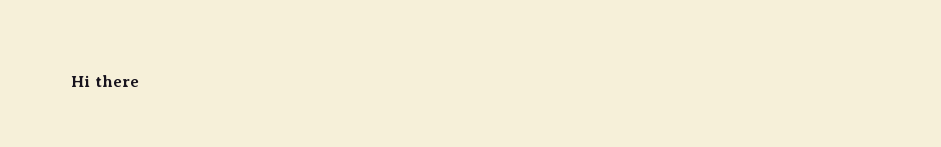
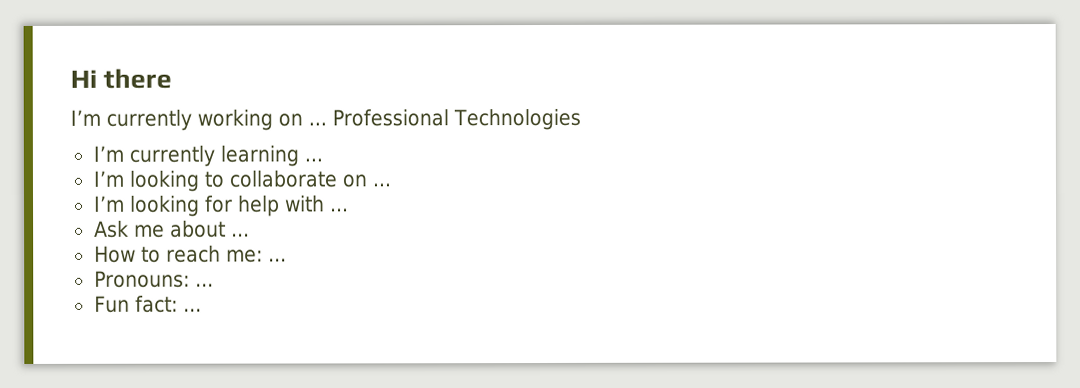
(139, 81) none -> [70,108,581,131] [92,145,323,167] [92,170,391,192] [93,195,349,217] [93,220,250,238] [93,245,287,263] [93,270,214,288] [93,295,202,313] // I’m currently working on ... Professional Technologies // I’m currently learning ... // I’m looking to collaborate on ... // I’m looking for help with ... // Ask me about ... // How to reach me: ... // Pronouns: ... // Fun fact: ...

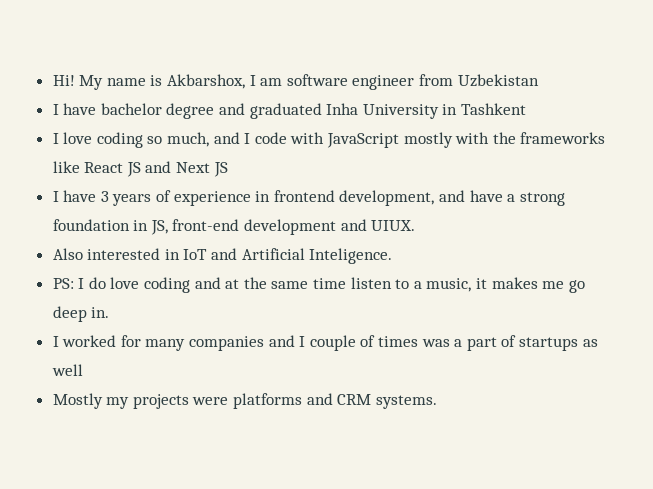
[70,68,173,89] [70,108,581,131] [92,145,323,167] [92,170,391,192] [93,195,349,217] [93,220,250,238] [93,245,287,263] [93,270,214,288] [93,295,202,313] Hi there // I’m currently working on ... Professional Technologies // I’m currently learning ... // I’m looking to collaborate on ... // I’m looking for help with ... // Ask me about ... // How to reach me: ... // Pronouns: ... // Fun fact: ... -> [52,74,539,90] [52,103,527,119] [52,132,606,148] [52,161,228,177] [52,190,565,206] [52,219,416,235] [52,248,393,264] [52,277,585,293] [52,306,110,322] [52,335,598,351] [51,364,83,376] [52,393,437,409] Hi! My name is Akbarshox, I am software engineer from Uzbekistan // I have bachelor degree and graduated Inha University in Tashkent // I love coding so much, and I code with JavaScript mostly with the frameworks like React JS and Next JS // I have 3 years of experience in frontend development, and have a strong foundation in JS, front-end development and UIUX. // Also interested in IoT and Artificial Inteligence. // PS: I do love coding and at the same time listen to a music, it makes me go deep in. // I worked for many companies and I couple of times was a part of startups as well // Mostly my projects were platforms and CRM systems.

